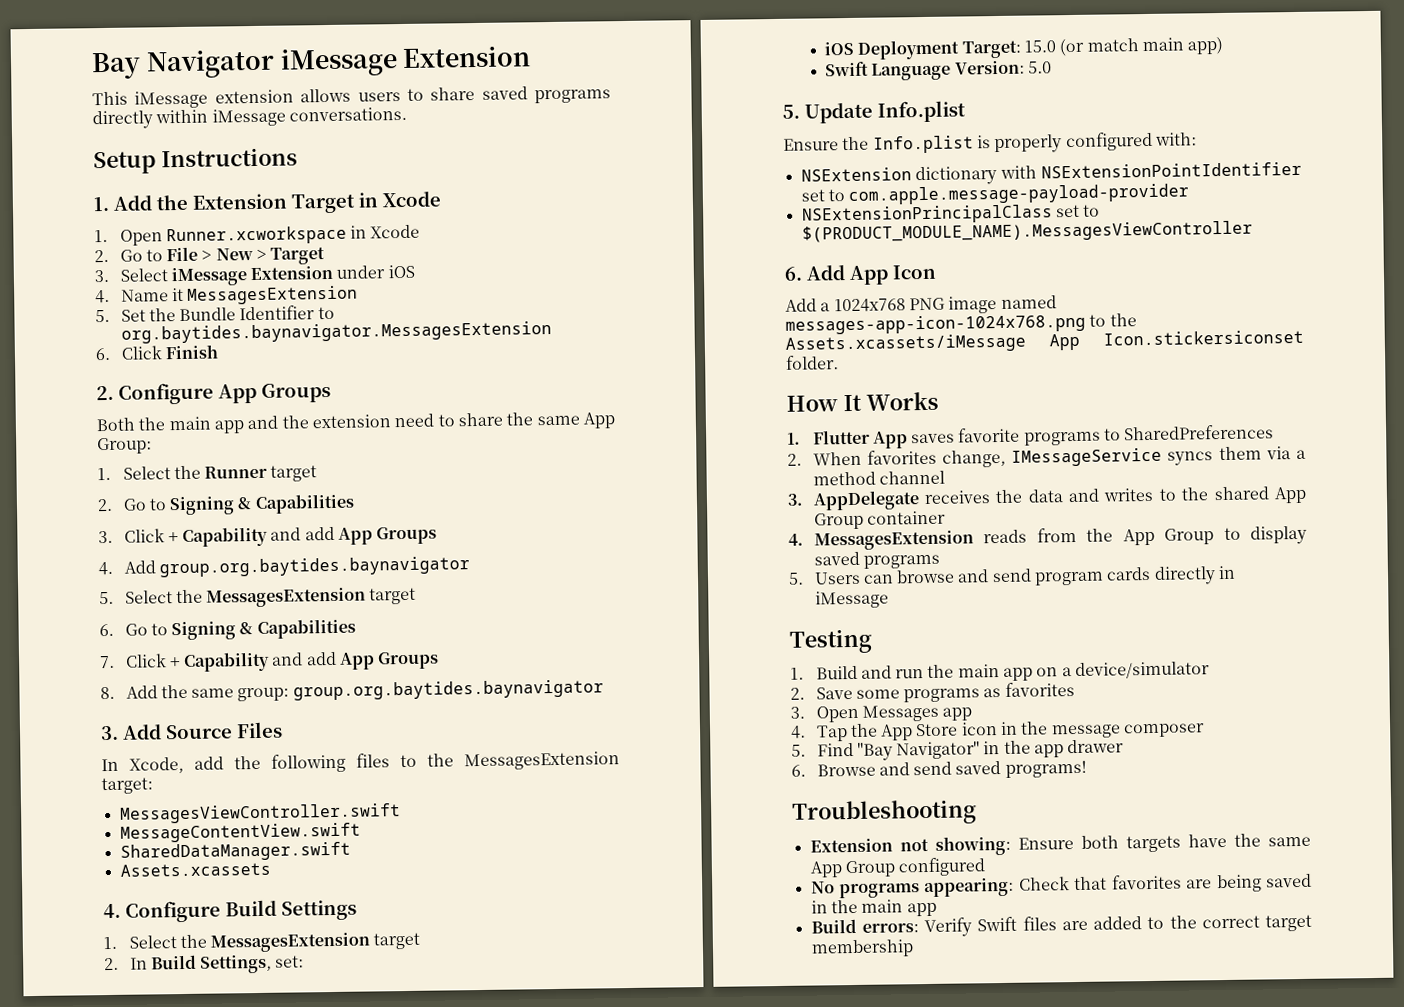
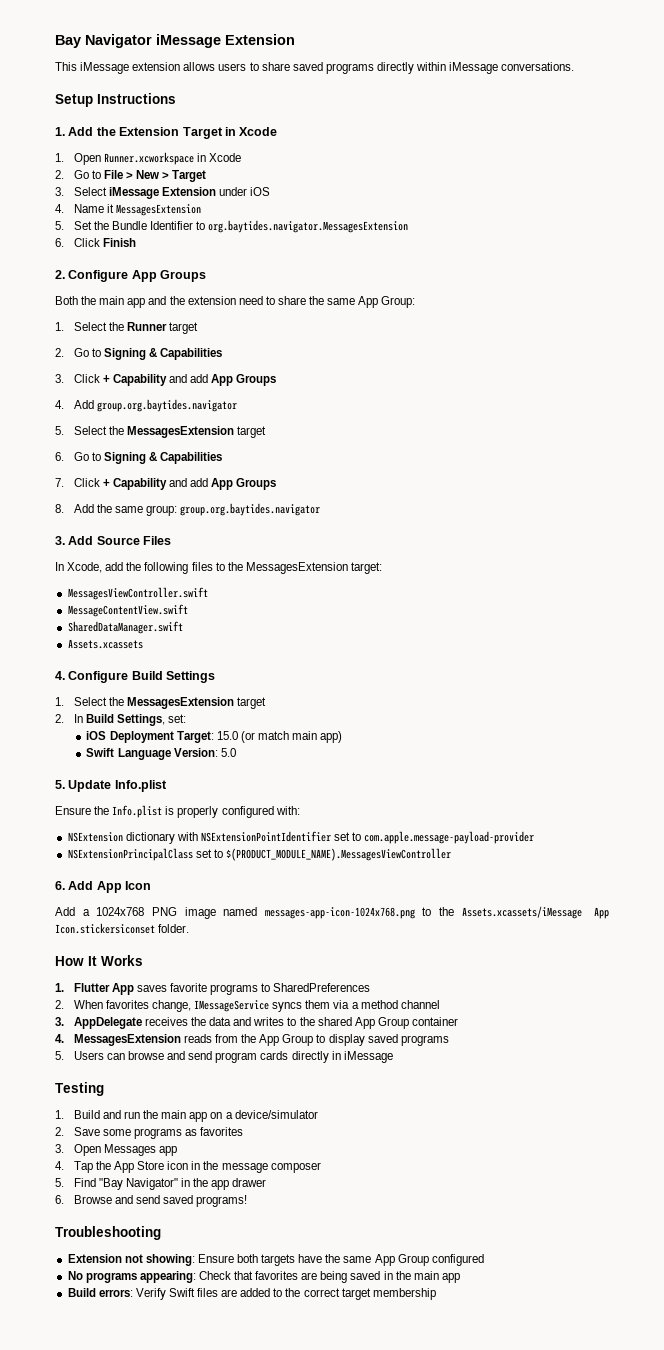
[120,321,552,344] org.baytides.baynavigator.MessagesExtension -> [208,220,409,233] org.baytides.navigator.MessagesExtension
[158,556,470,578] group.org.baytides.baynavigator -> [96,399,237,412] group.org.baytides.navigator
[292,679,604,701] group.org.baytides.baynavigator -> [180,503,321,516] group.org.baytides.navigator

